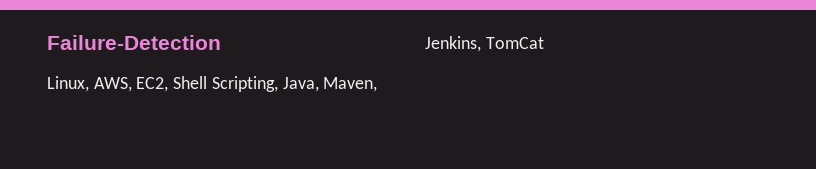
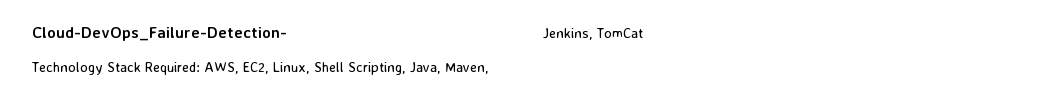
[47,35,221,50] [47,76,89,92] Failure-Detection // Linux, -> [32,27,287,41] [31,62,200,75] Cloud-DevOps_Failure-Detection- // Technology Stack Required:
(169, 84) none -> [272,62,310,74] Linux,

